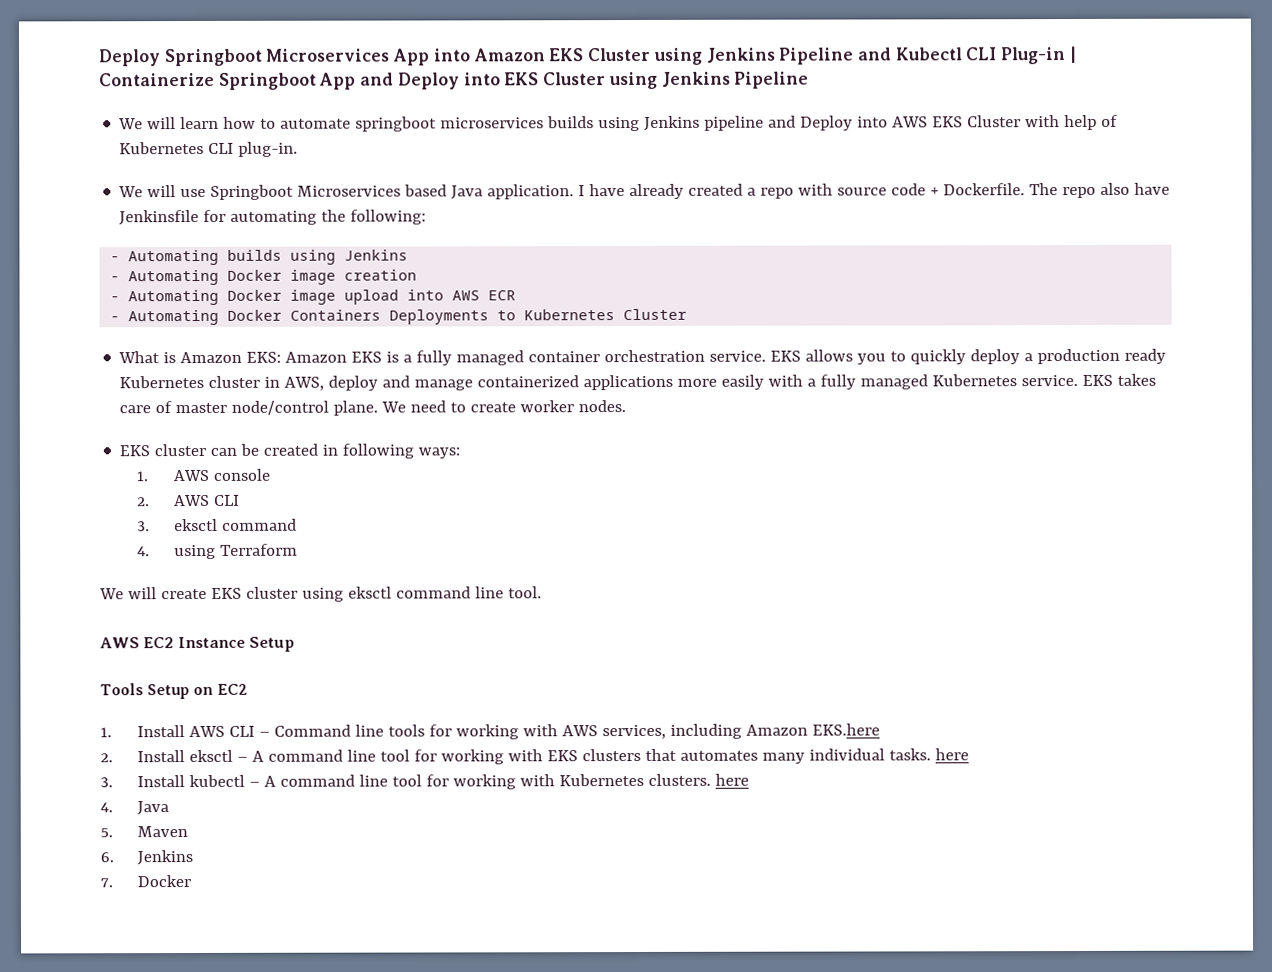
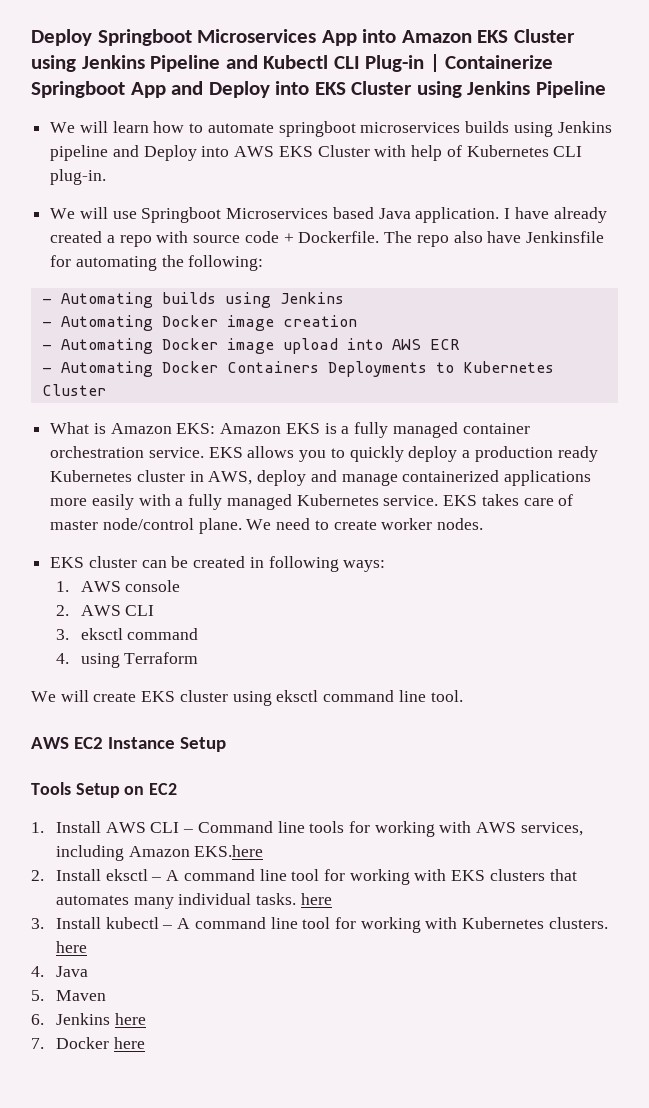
(193, 858) none -> [114,1013,146,1025] here
(191, 881) none -> [113,1037,145,1049] here

